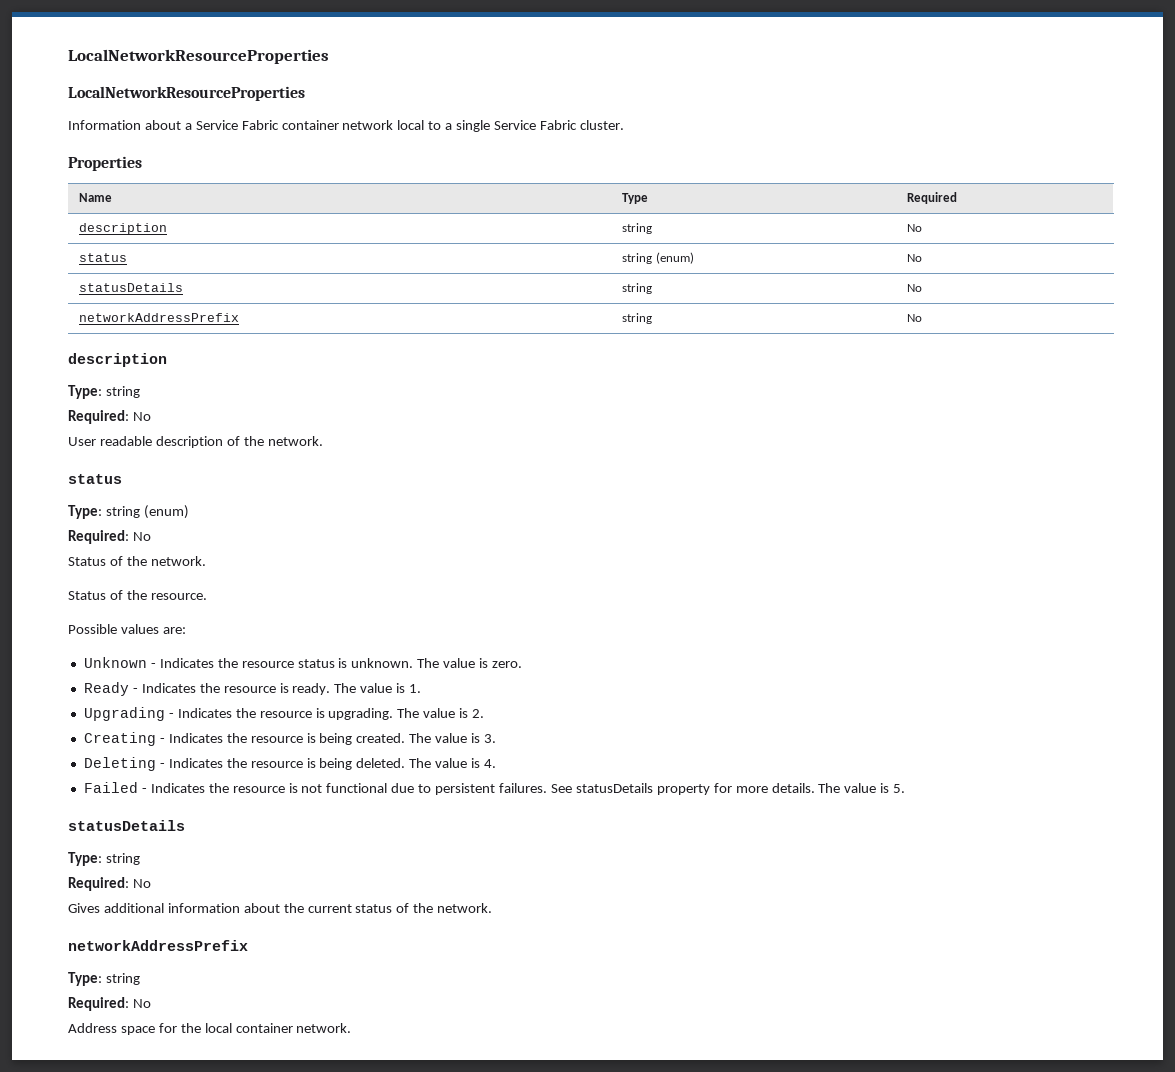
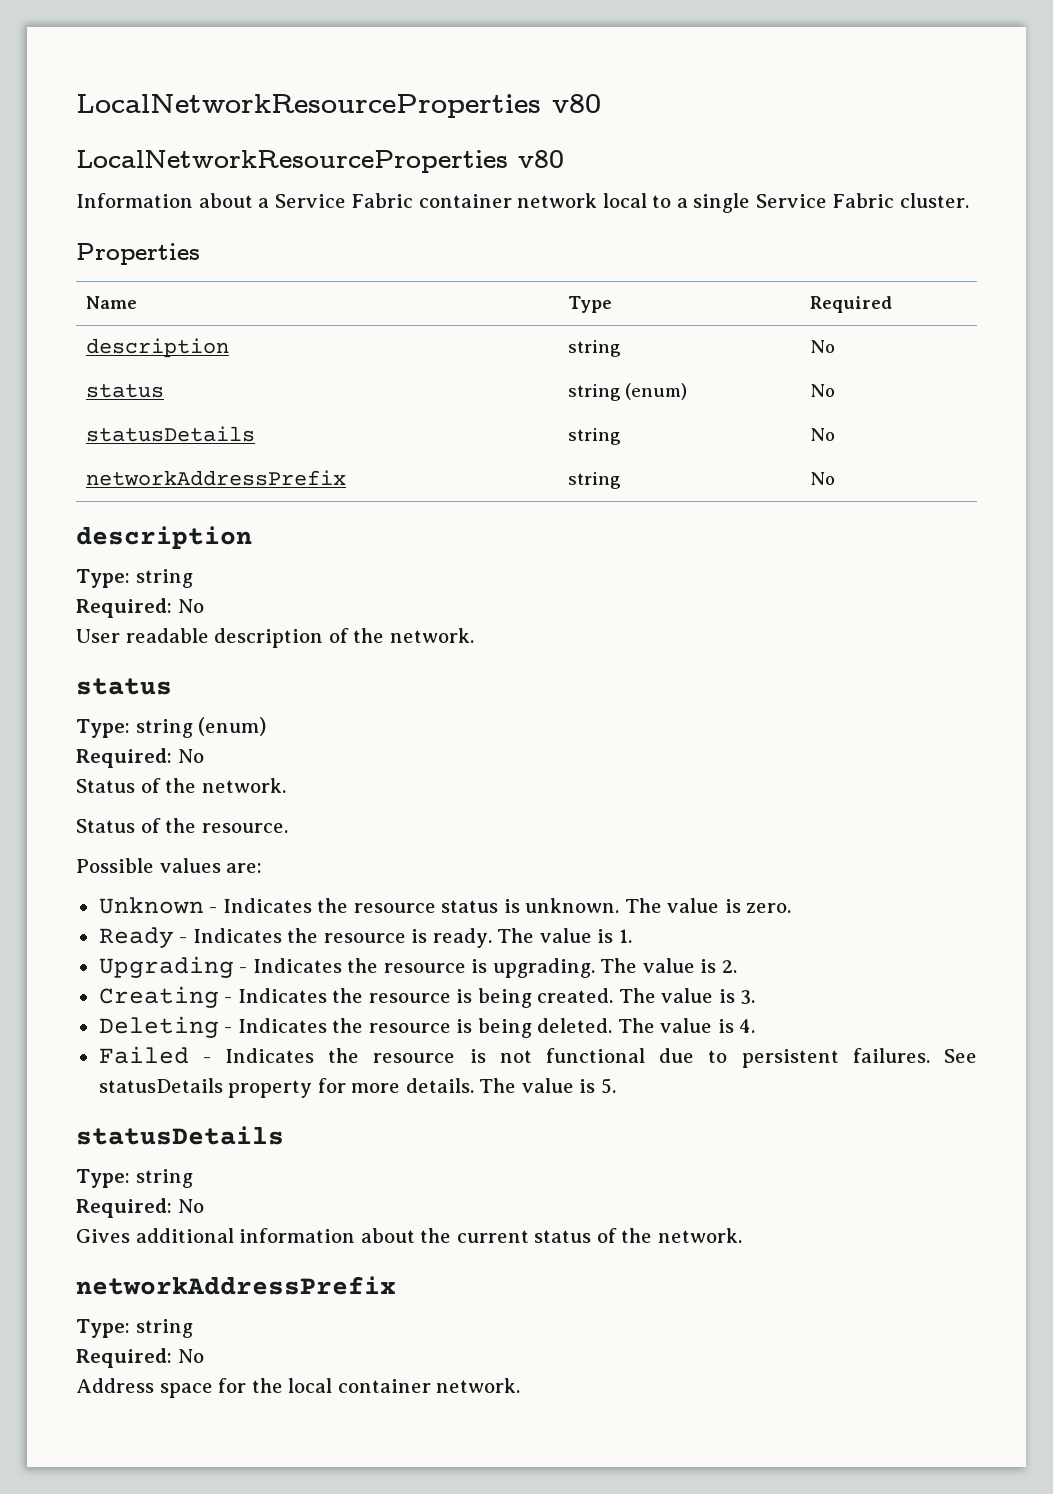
[68,49,329,64] [68,86,305,101] LocalNetworkResourceProperties // LocalNetworkResourceProperties -> [76,94,601,118] [76,150,564,173] LocalNetworkResourceProperties v80 // LocalNetworkResourceProperties v80

